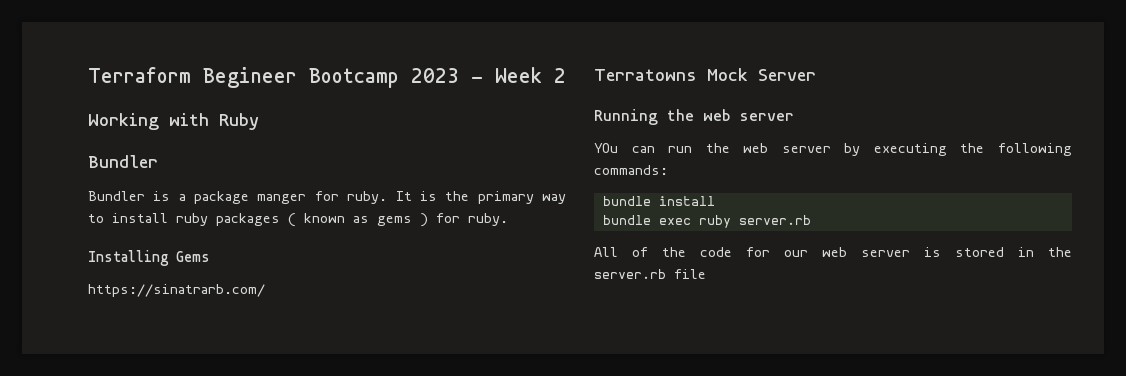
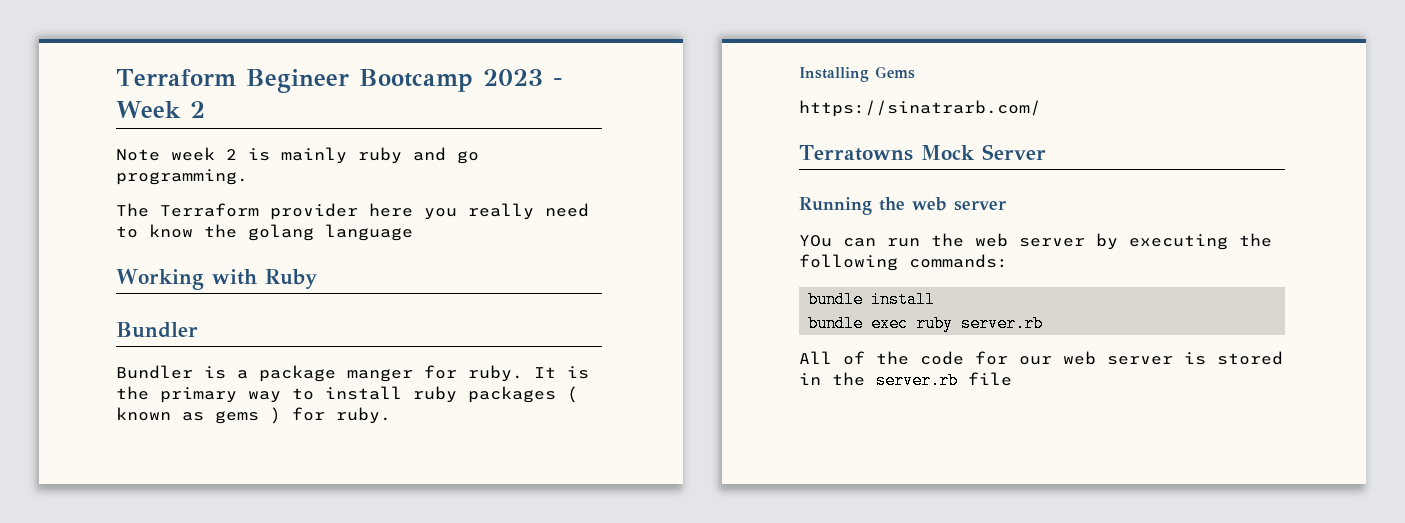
(566, 75) none -> [116,147,479,164] [116,169,248,185] [116,203,589,220] [116,224,413,241] // Note week 2 is mainly ruby and go programming. // The Terraform provider here you really need to know the golang language

